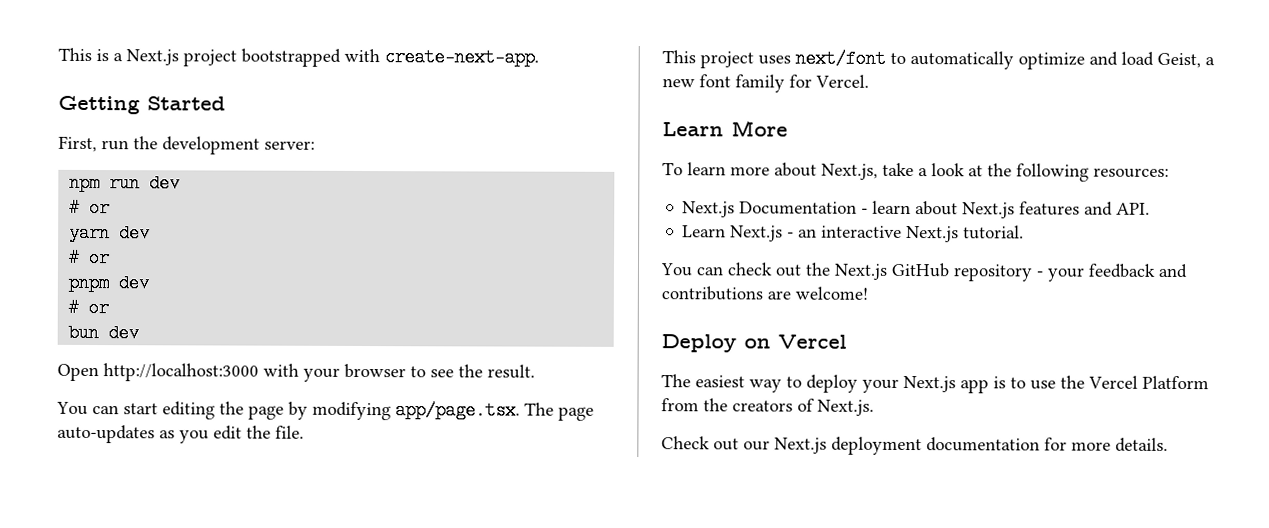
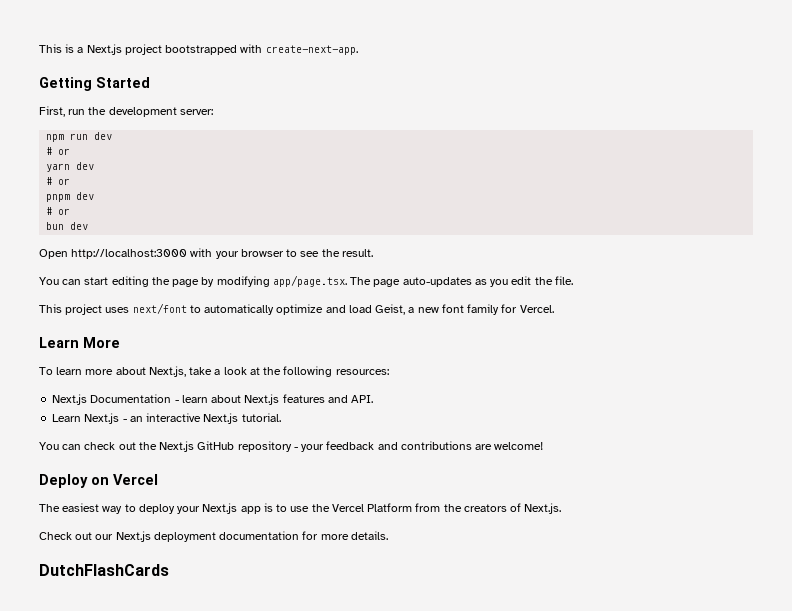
(1168, 444) none -> [39,564,169,576] // DutchFlashCards

